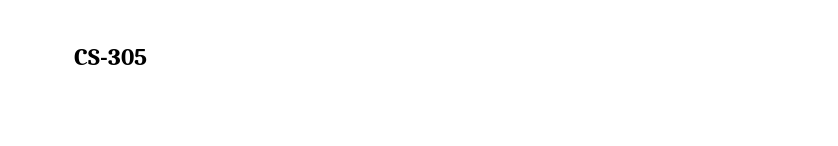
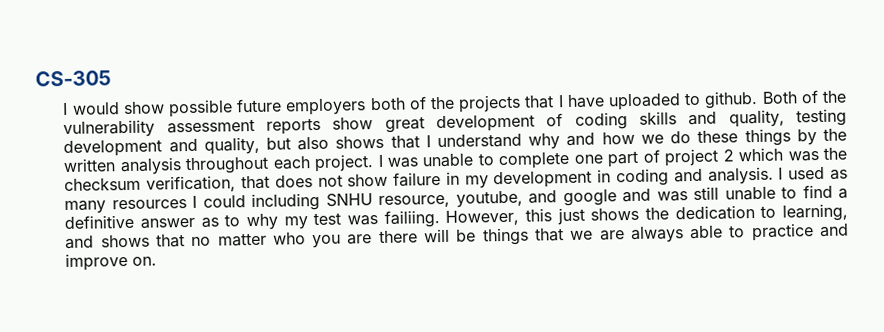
(147, 57) none -> [62,90,847,118] [63,108,848,139] [63,128,848,158] [63,147,848,176] [64,166,848,193] [64,184,848,214] [64,203,848,231] [65,223,849,249] [65,252,158,271] // I would show possible future employers both of the projects that I have uploaded to github. Both of the vulnerability assessment reports show great development of coding skills and quality, testing development and quality, but also shows that I understand why and how we do these things by the written analysis throughout each project. I was unable to complete one part of project 2 which was the checksum verification, that does not show failure in my development in coding and analysis. I used as many resources I could including SNHU resource, youtube, and google and was still unable to find a definitive answer as to why my test was failiing. However, this just shows the dedication to learning, and shows that no matter who you are there will be things that we are always able to practice and improve on.

